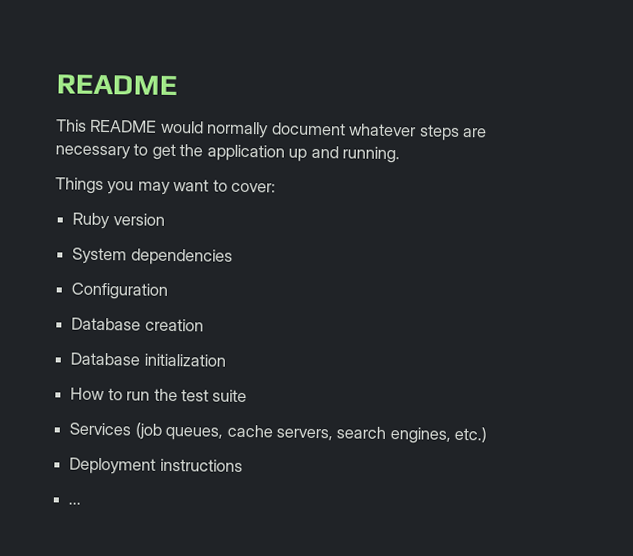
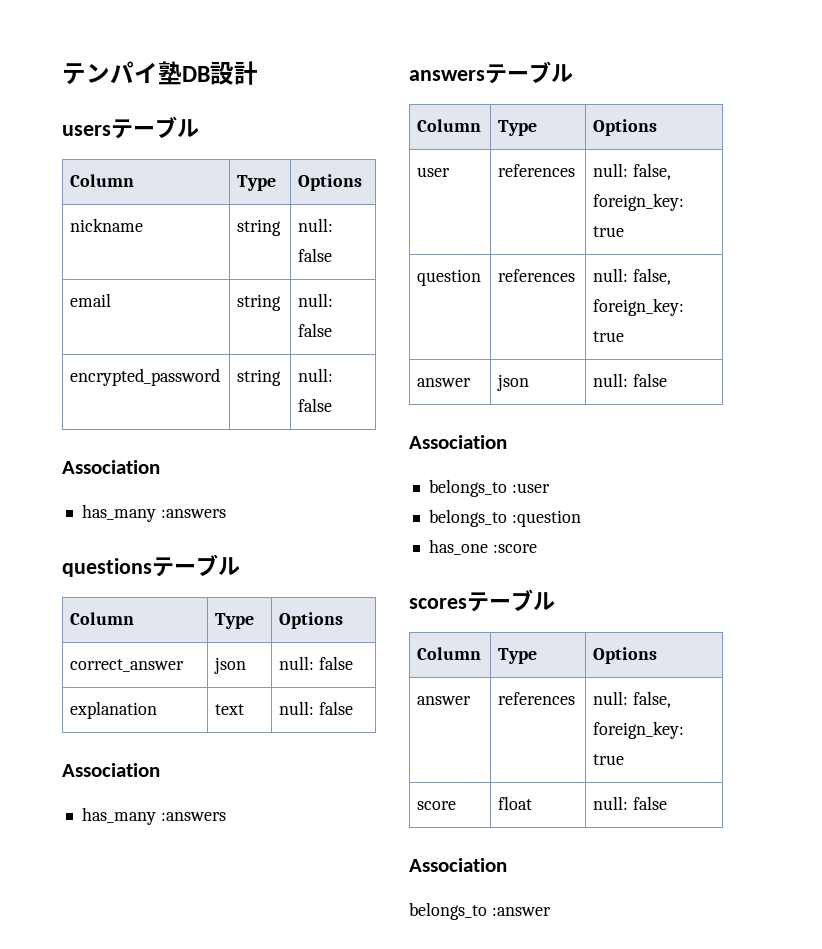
[56,74,178,96] [56,119,488,141] [55,143,401,164] [55,177,277,195] [72,212,165,230] [72,247,233,266] [71,282,169,300] [71,317,204,332] [70,352,226,367] [70,387,248,403] [69,422,488,444] [69,457,243,475] [68,502,82,505] README // This README would normally document whatever steps are necessary to get the application up and running. // Things you may want to cover: // Ruby version // System dependencies // Configuration // Database creation // Database initialization // How to run the test suite // Services (job queues, cache servers, search engines, etc.) // Deployment instructions // ... -> [62,61,258,85] [62,116,199,139] [70,174,135,187] [237,175,277,191] [298,174,363,191] [70,218,144,232] [237,219,282,236] [298,218,334,232] [298,248,333,262] [70,293,112,307] [237,294,282,311] [298,293,334,307] [298,323,333,337] [70,368,221,386] [237,369,282,386] [298,368,334,382] [298,398,333,412] [62,460,160,474] [81,504,226,522] [62,554,240,577] [70,612,135,625] [215,613,255,629] [279,612,344,629] [70,659,185,672] [214,657,247,674] [279,656,354,670] [70,701,158,719] [215,704,245,715] [279,701,354,715] [62,763,160,777] [81,807,226,825] [409,61,573,84] [417,119,482,132] [498,120,538,136] [593,119,658,136] [417,167,451,177] [498,164,576,177] [593,163,672,180] [593,193,685,211] [593,226,625,237] [417,269,482,286] [498,269,576,282] [593,268,672,285] [593,298,685,316] [593,331,625,342] [417,378,472,387] [497,374,530,391] [593,373,668,387] [409,435,507,449] [428,479,550,497] [428,509,581,527] [428,539,537,555] [409,589,555,612] [417,647,482,660] [498,648,538,664] [593,647,658,664] [417,696,472,705] [498,692,576,705] [593,691,672,708] [593,721,685,739] [593,754,625,765] [417,801,457,810] [498,796,533,810] [593,796,668,810] [409,858,507,872] [409,902,551,920] テンパイ塾DB設計 // usersテーブル // Column | Type | Options // nickname | string | null: false // email | string | null: false // encrypted_password | string | null: false // Association // has_many :answers // questionsテーブル // Column | Type | Options // correct_answer | json | null: false // explanation | text | null: false // Association // has_many :answers // answersテーブル // Column | Type | Options // user | references | null: false, foreign_key: true // question | references | null: false, foreign_key: true // answer | json | null: false // Association // belongs_to :user // belongs_to :question // has_one :score // scoresテーブル // Column | Type | Options // answer | references | null: false, foreign_key: true // score | float | null: false // Association // belongs_to :answer

